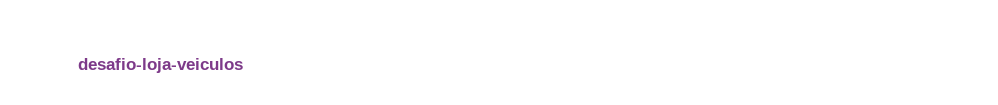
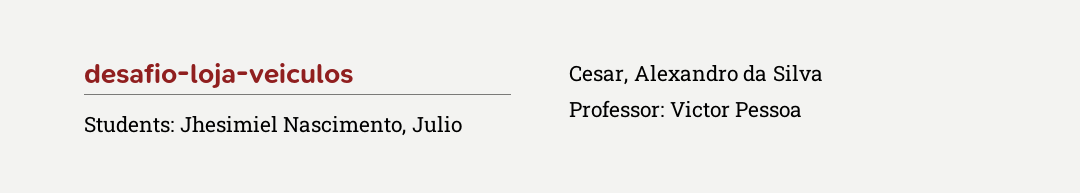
(243, 65) none -> [84,116,463,136] [569,65,824,85] [569,100,803,118] // Students: Jhesimiel Nascimento, Julio Cesar, Alexandro da Silva // Professor: Victor Pessoa

